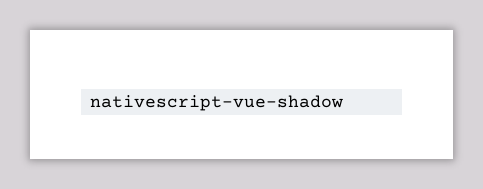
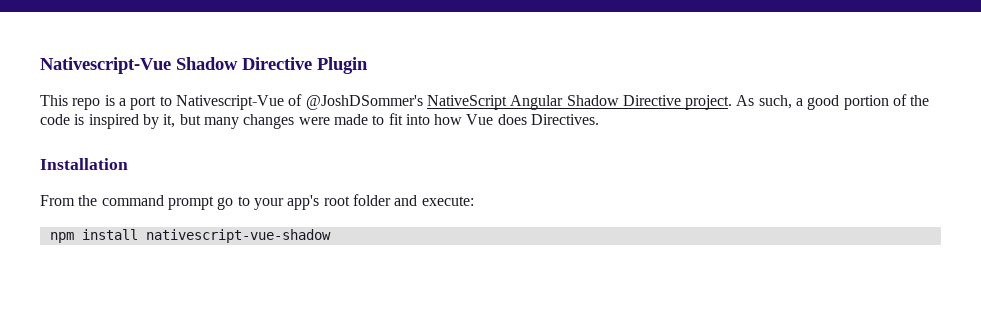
(89, 103) none -> [40,57,368,74] [40,94,930,110] [40,113,600,129] [40,158,128,170] [40,194,474,210] [49,229,138,243] Nativescript-Vue Shadow Directive Plugin // This repo is a port to Nativescript-Vue of @JoshDSommer's NativeScript Angular Shadow Directive project. As such, a good portion of the code is inspired by it, but many changes were made to fit into how Vue does Directives. // Installation // From the command prompt go to your app's root folder and execute: // npm install

